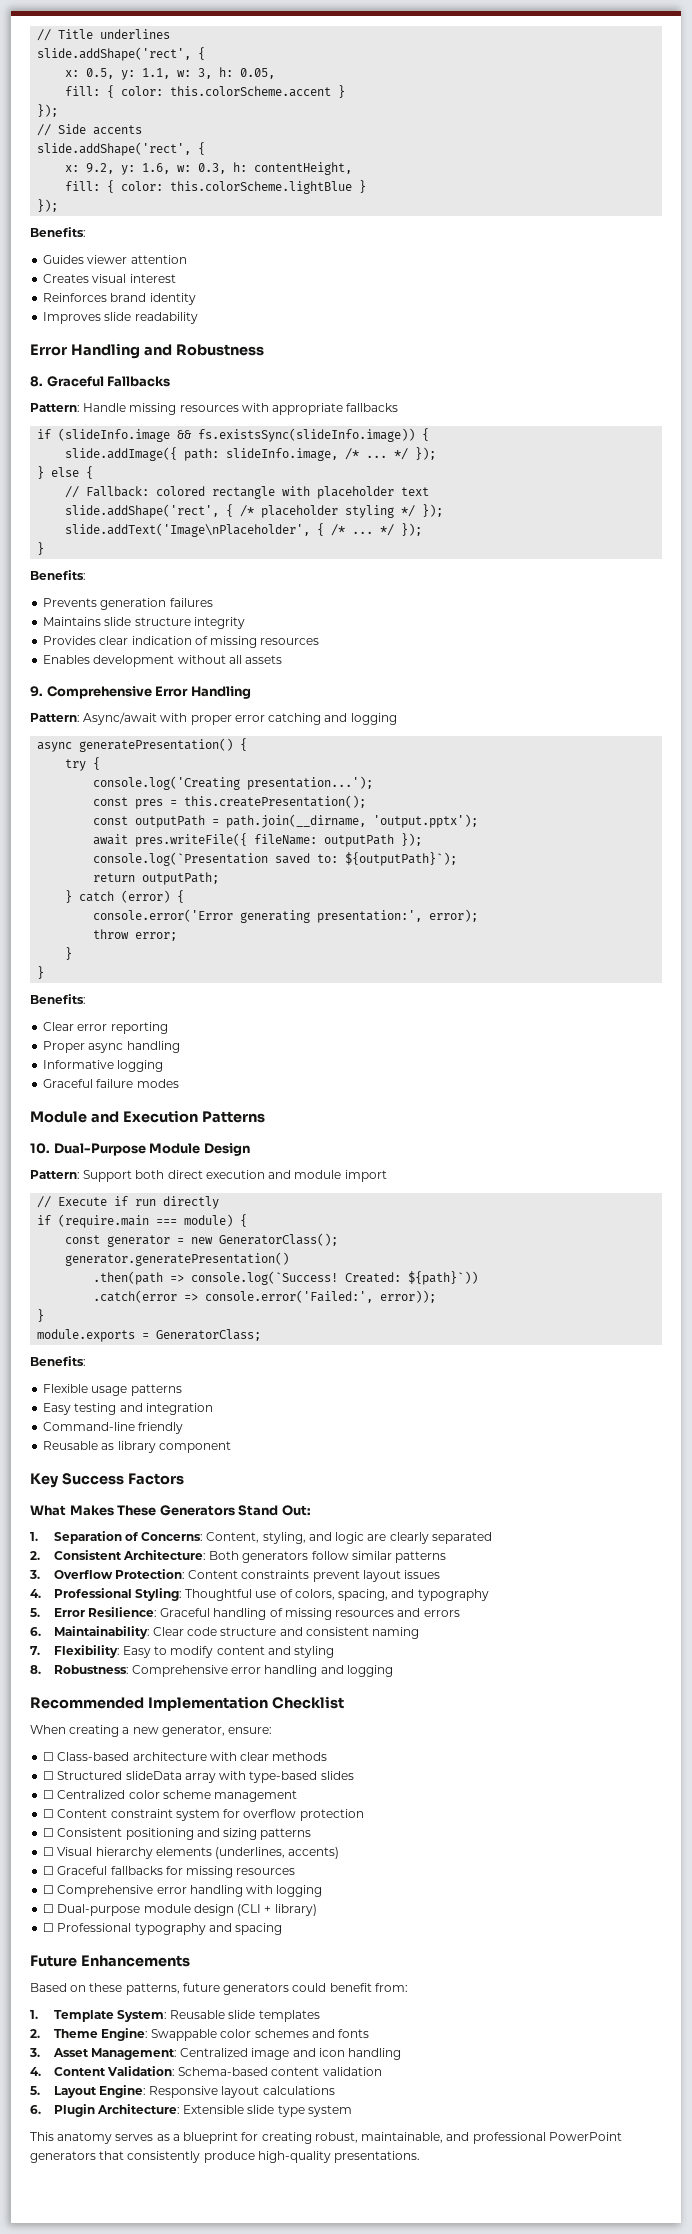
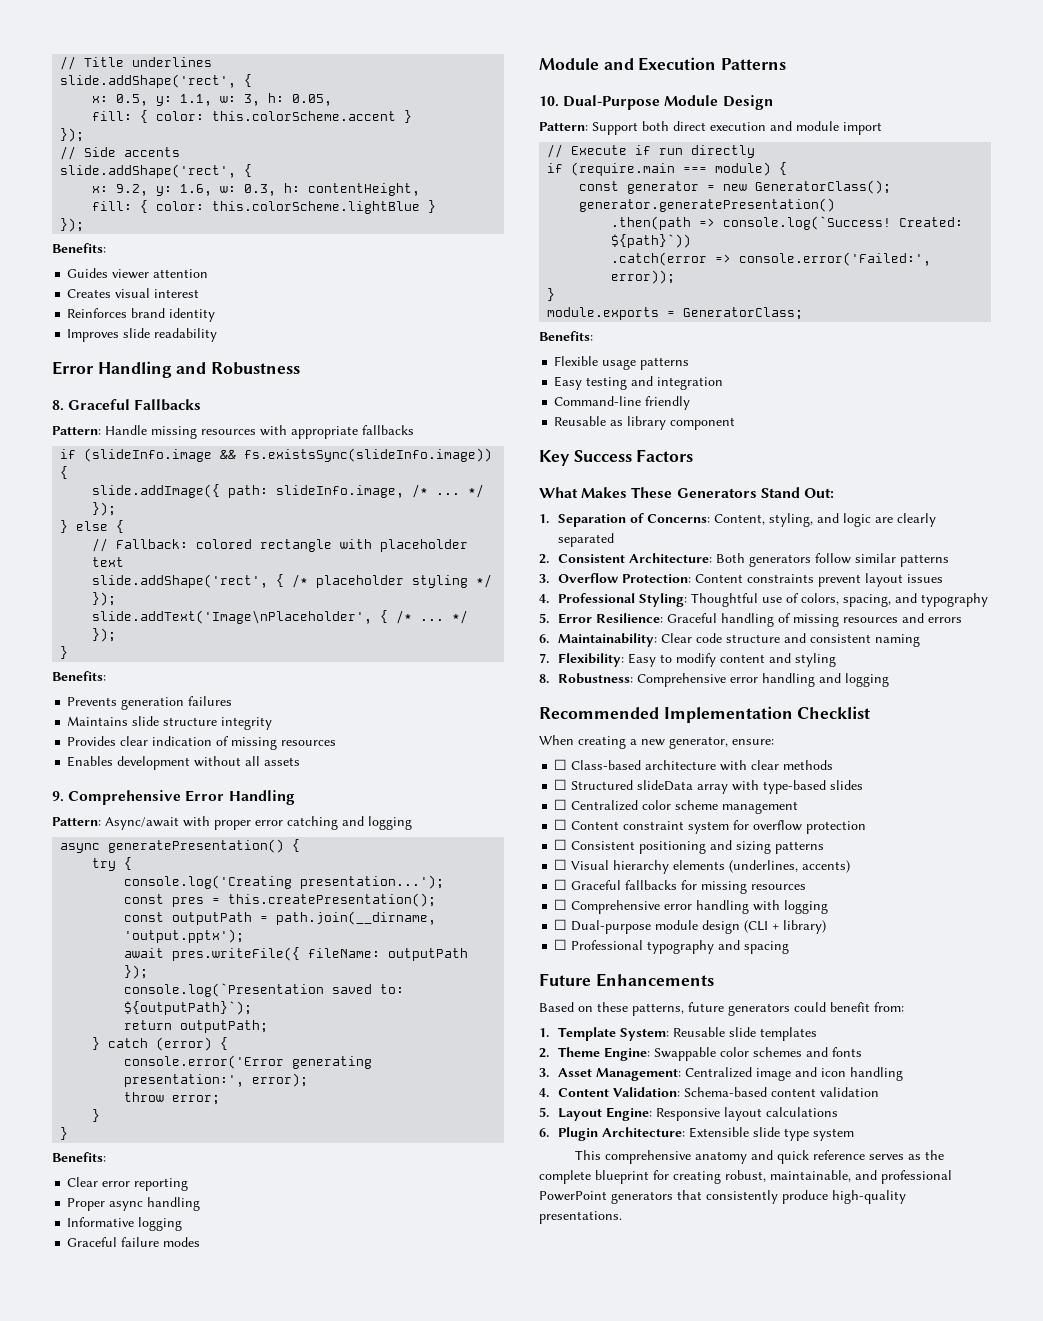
[57,2132,180,2144] anatomy serves as a -> [604,1150,944,1164] [539,1170,591,1184] comprehensive anatomy and quick reference serves as the complete

